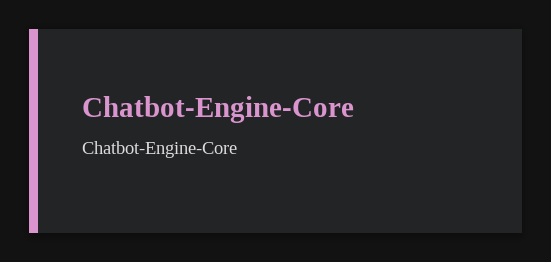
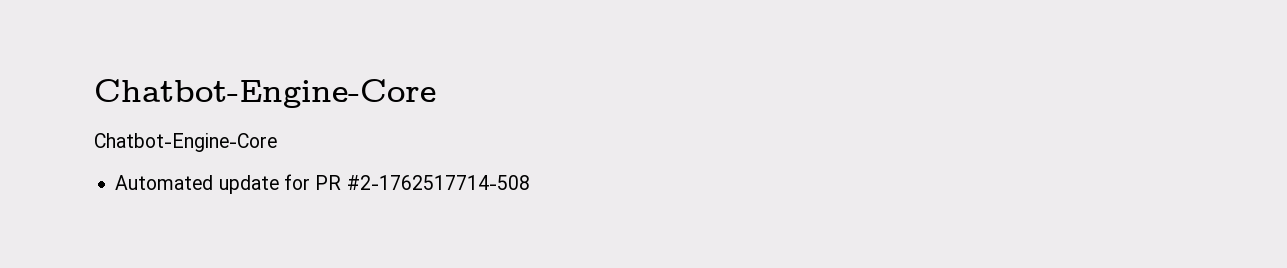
(237, 149) none -> [115,174,530,194] // Automated update for PR #2-1762517714-508

